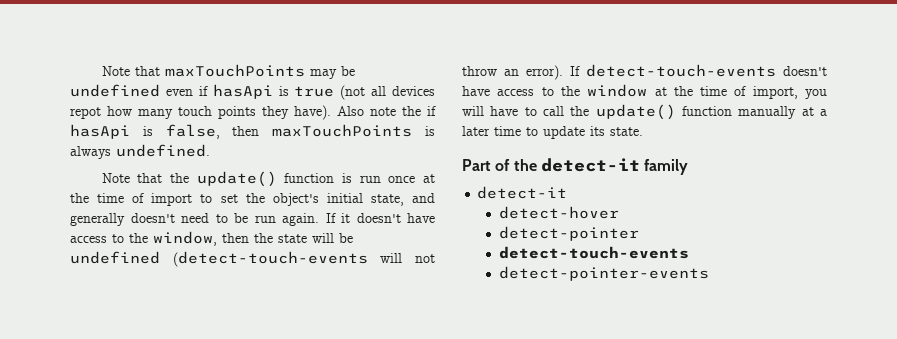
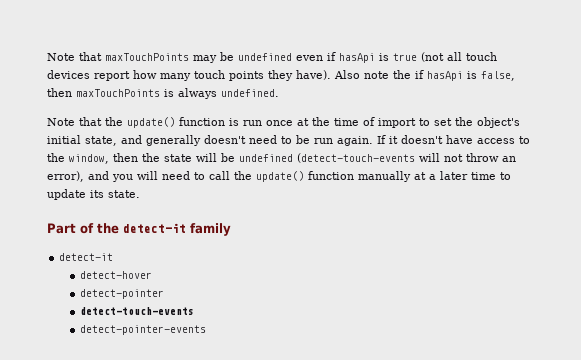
[392,86,435,96] [70,107,101,119] devices repot -> [466,52,497,61] [47,70,130,81] touch devices report
[526,64,827,80] [462,84,798,99] error). If detect-touch-events doesn't have access to the window at the time of import, -> [47,171,109,182] error), and
[490,106,519,116] have -> [162,171,190,180] need

